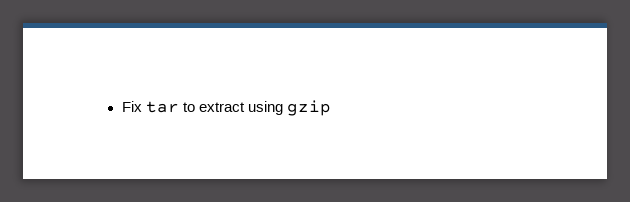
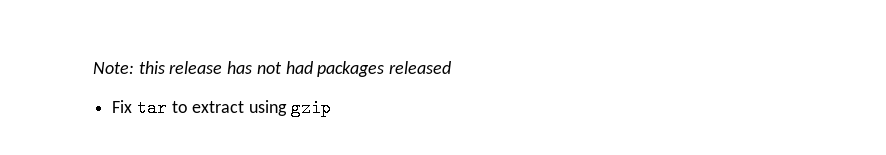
(121, 106) none -> [93,61,452,77] Note: this release has not had packages released //

